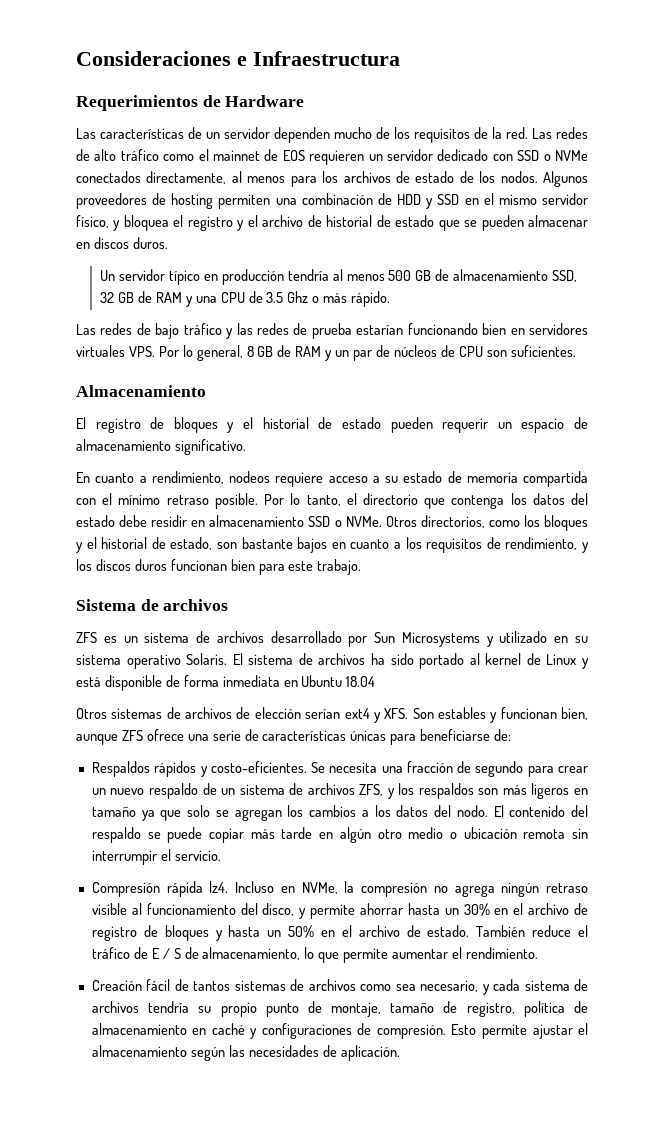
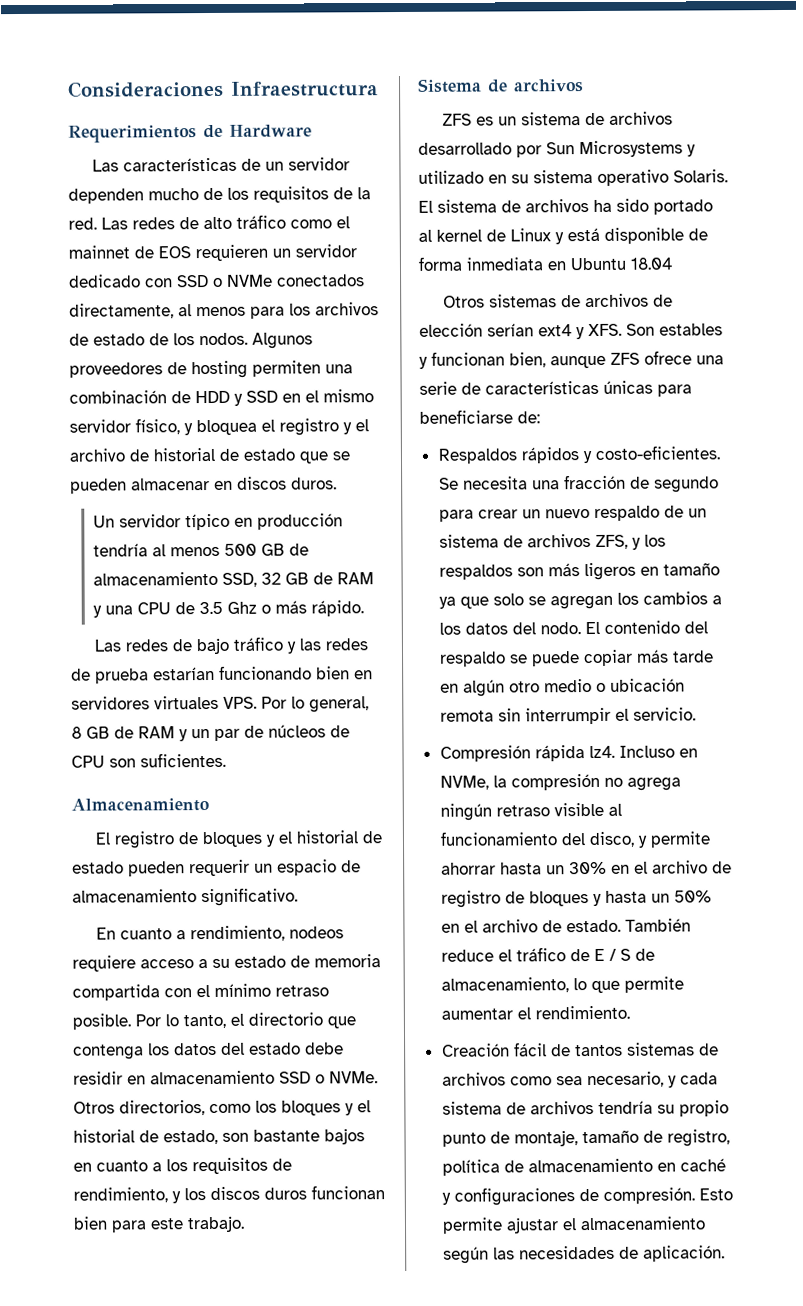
[237,56,247,66] e -> (224, 89) none

